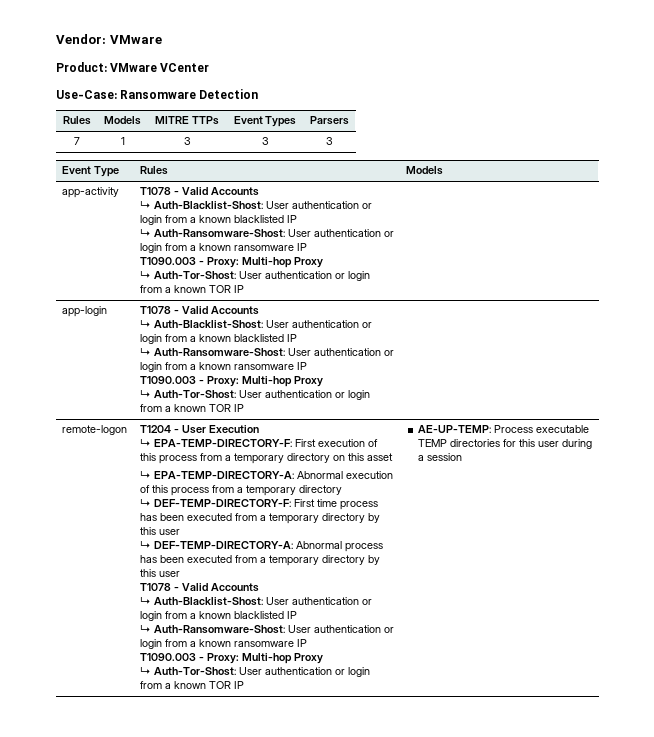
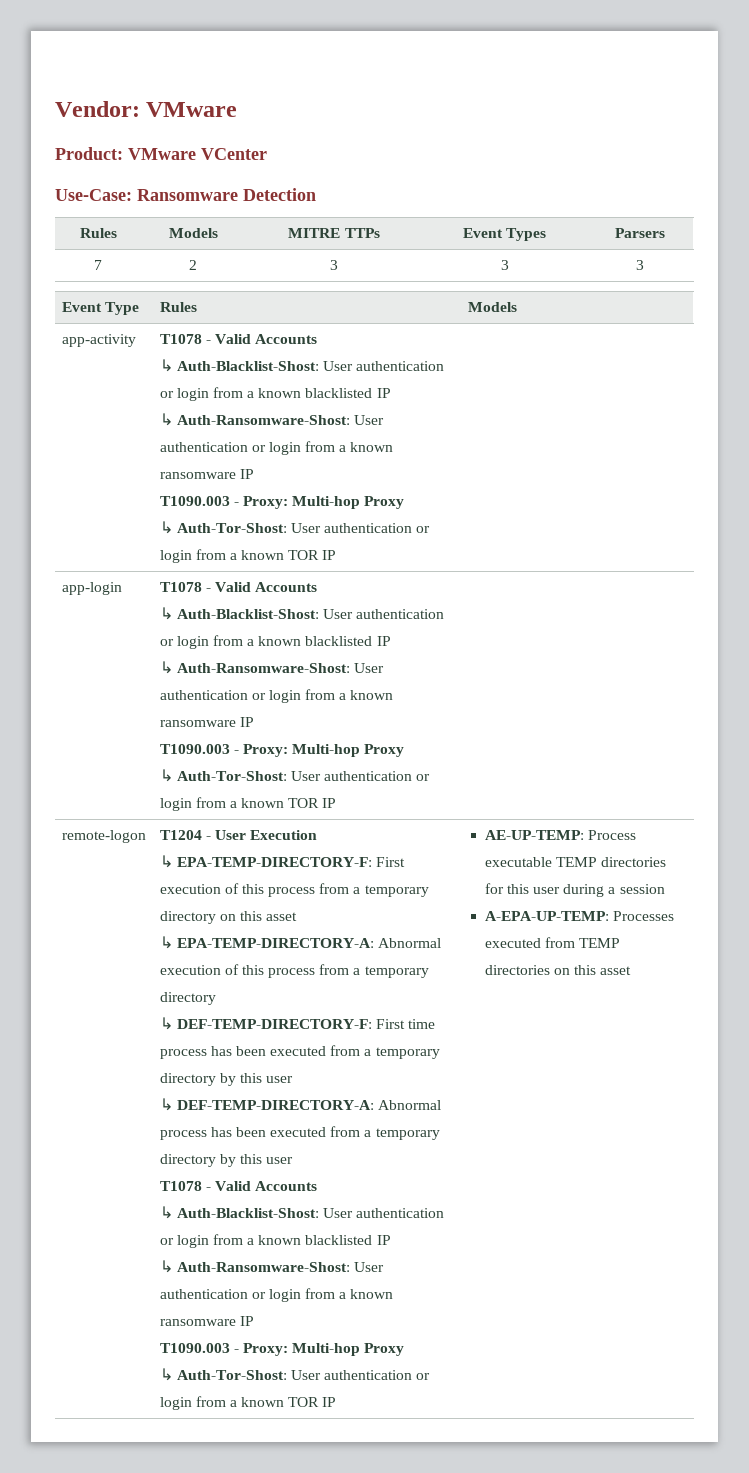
[120,137,125,145] 1 -> [189,260,197,270] 2
(463, 457) none -> [484,911,674,921] [484,937,620,948] [484,965,632,975] // A-EPA-UP-TEMP: Processes executed from TEMP directories on this asset

